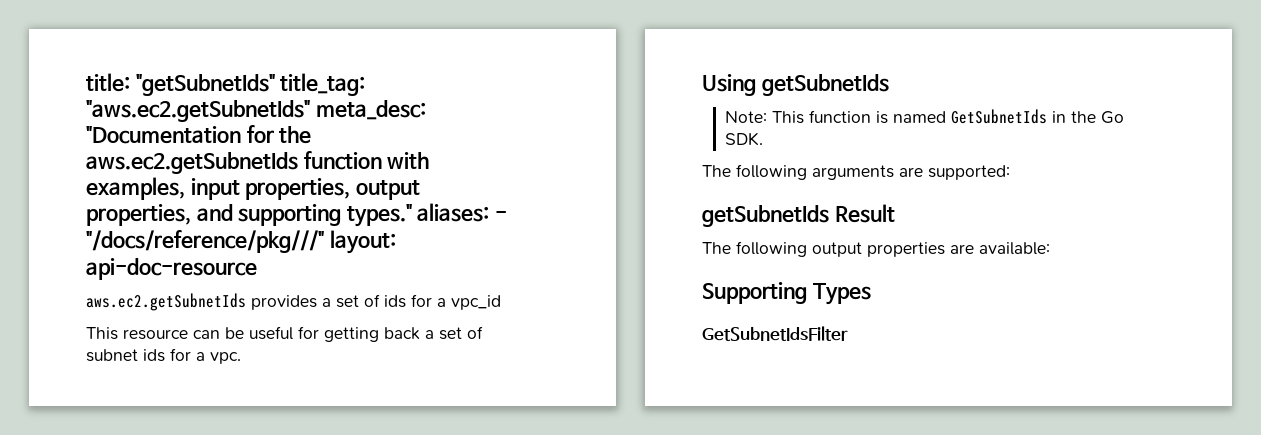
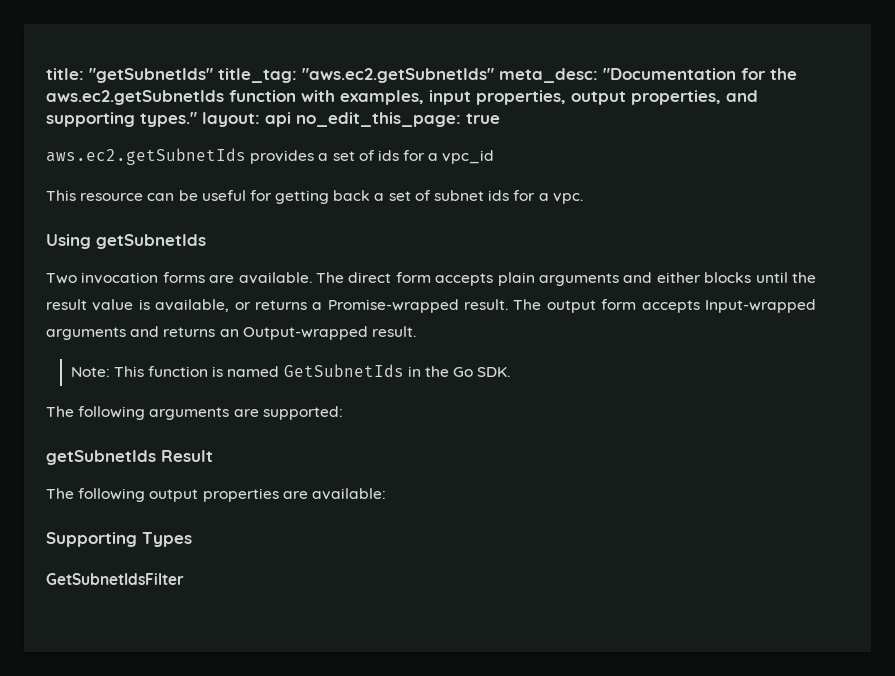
[417,203,507,222] [86,230,396,254] [86,258,257,280] aliases: - "/docs/reference/pkg///" layout: api-doc-resource -> [202,112,500,127] layout: api no_edit_this_page: true
(889, 85) none -> [46,272,816,286] [46,299,816,313] [46,326,416,340] // Two invocation forms are available. The direct form accepts plain arguments and either blocks until the result value is available, or returns a Promise-wrapped result. The output form accepts Input-wrapped arguments and returns an Output-wrapped result.

